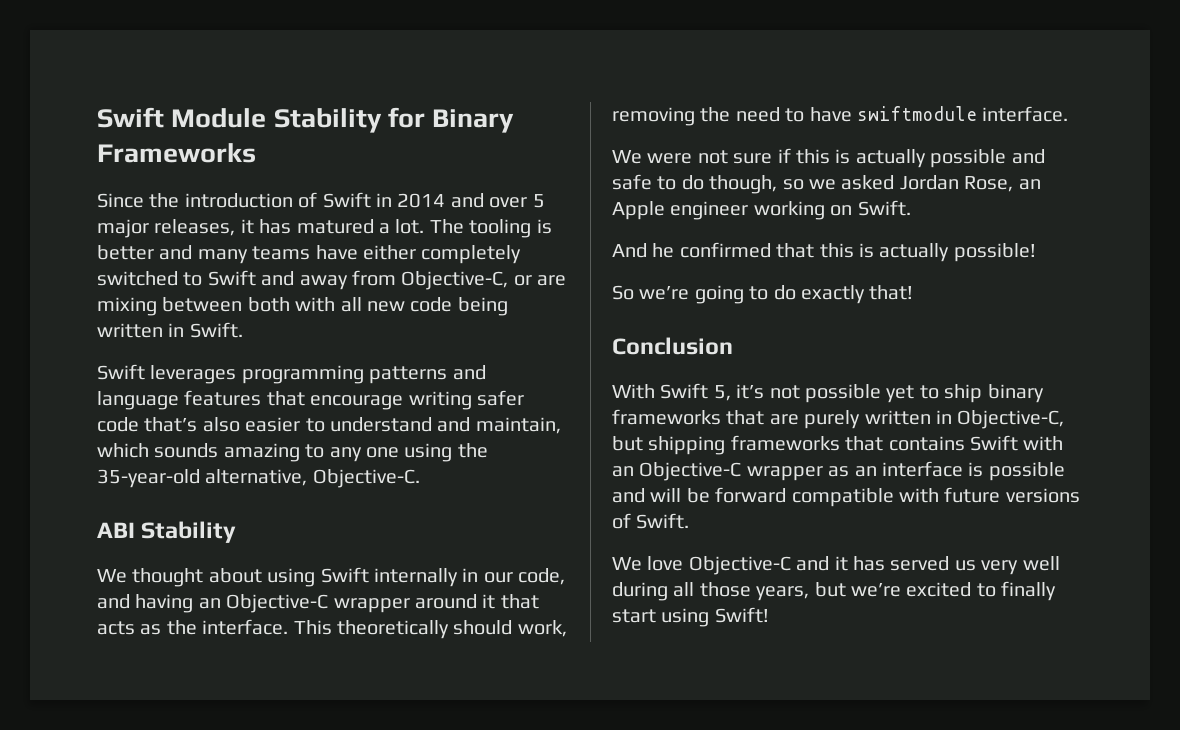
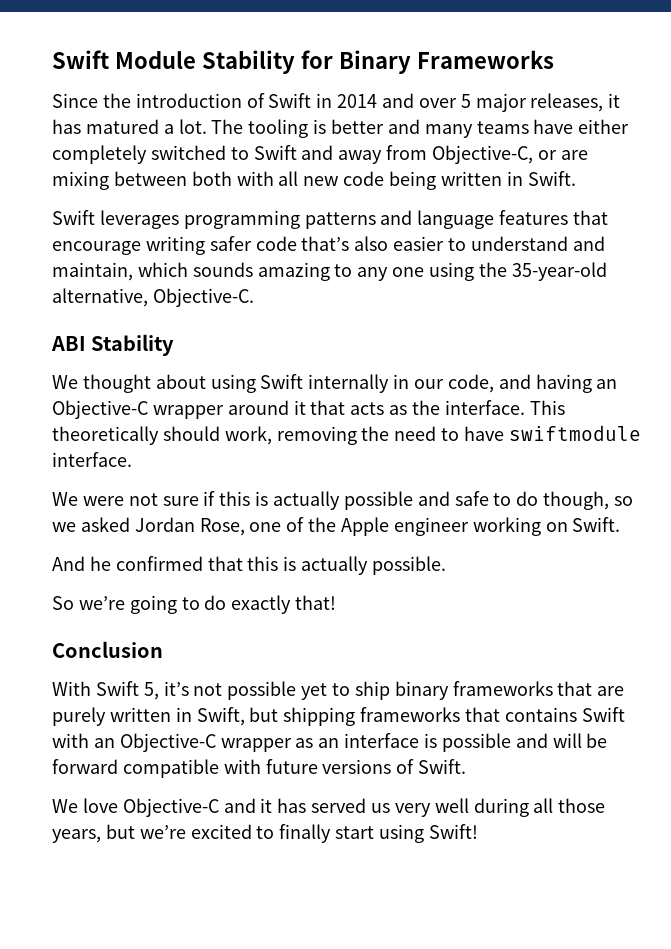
[1018,179,1041,190] an -> [249,517,337,532] one of the
[953,243,1036,262] possible! -> [372,556,447,575] possible.
[957,410,1065,429] Objective-C, -> [196,707,245,726] Swift,

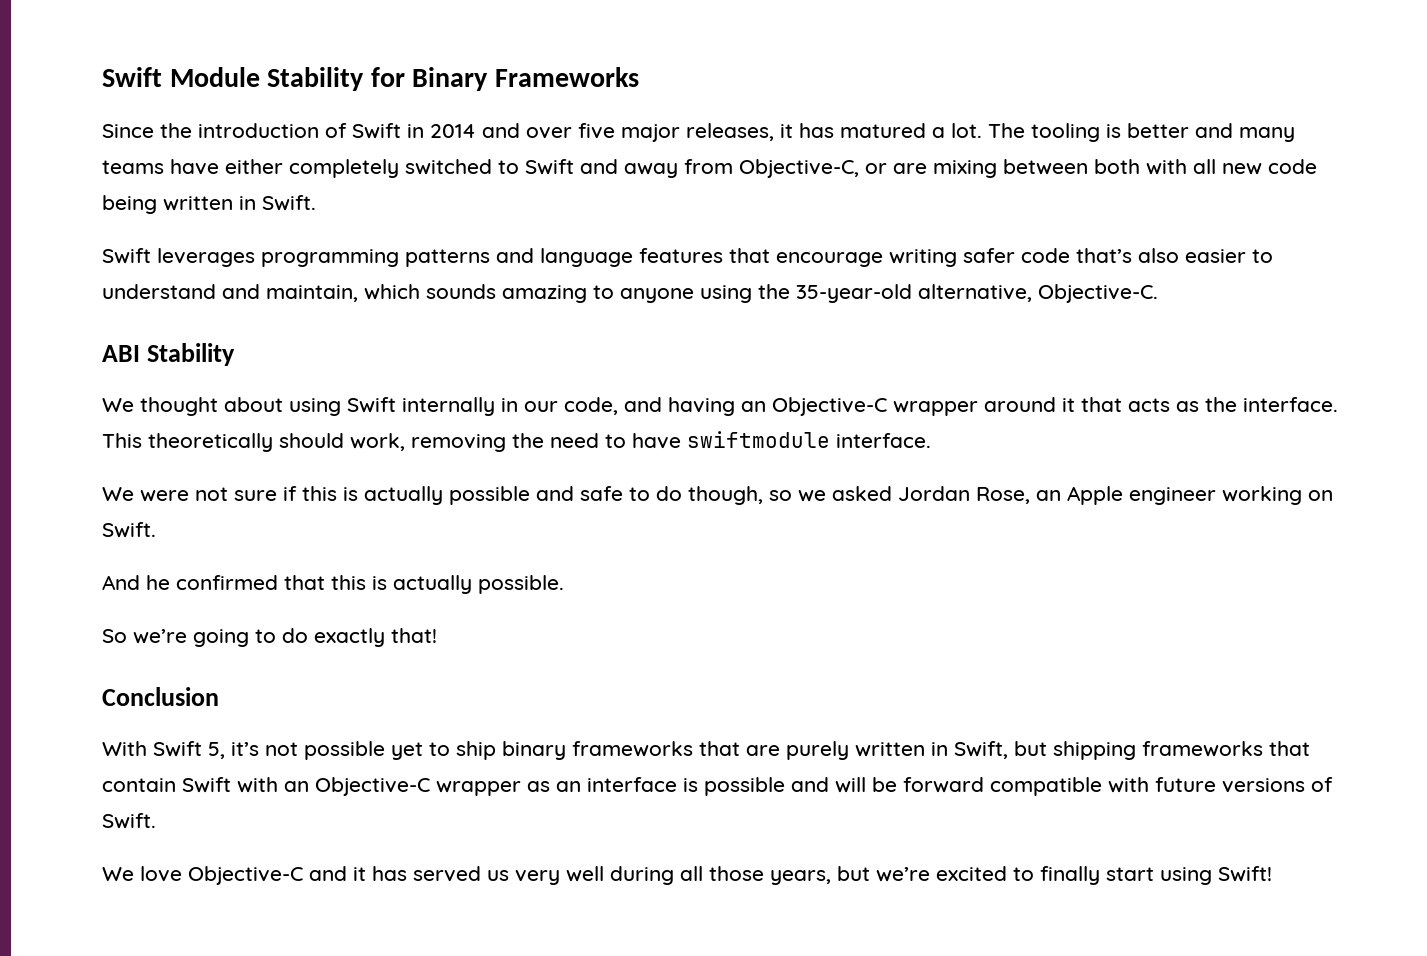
[460,94,471,108] 5 -> [578,123,615,139] five
[357,267,425,281] any one -> [620,288,694,303] anyone
[249,517,337,532] one of the -> [1036,490,1061,501] an
[504,707,577,722] contains -> [102,778,176,792] contain

